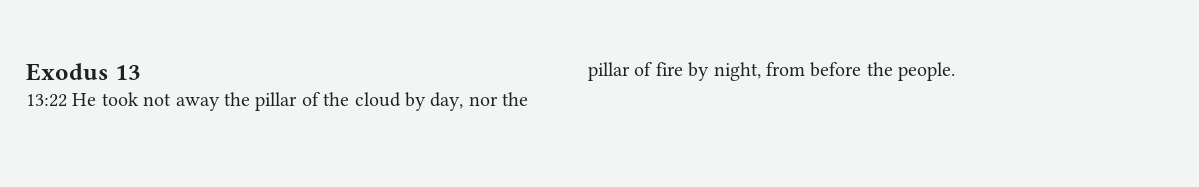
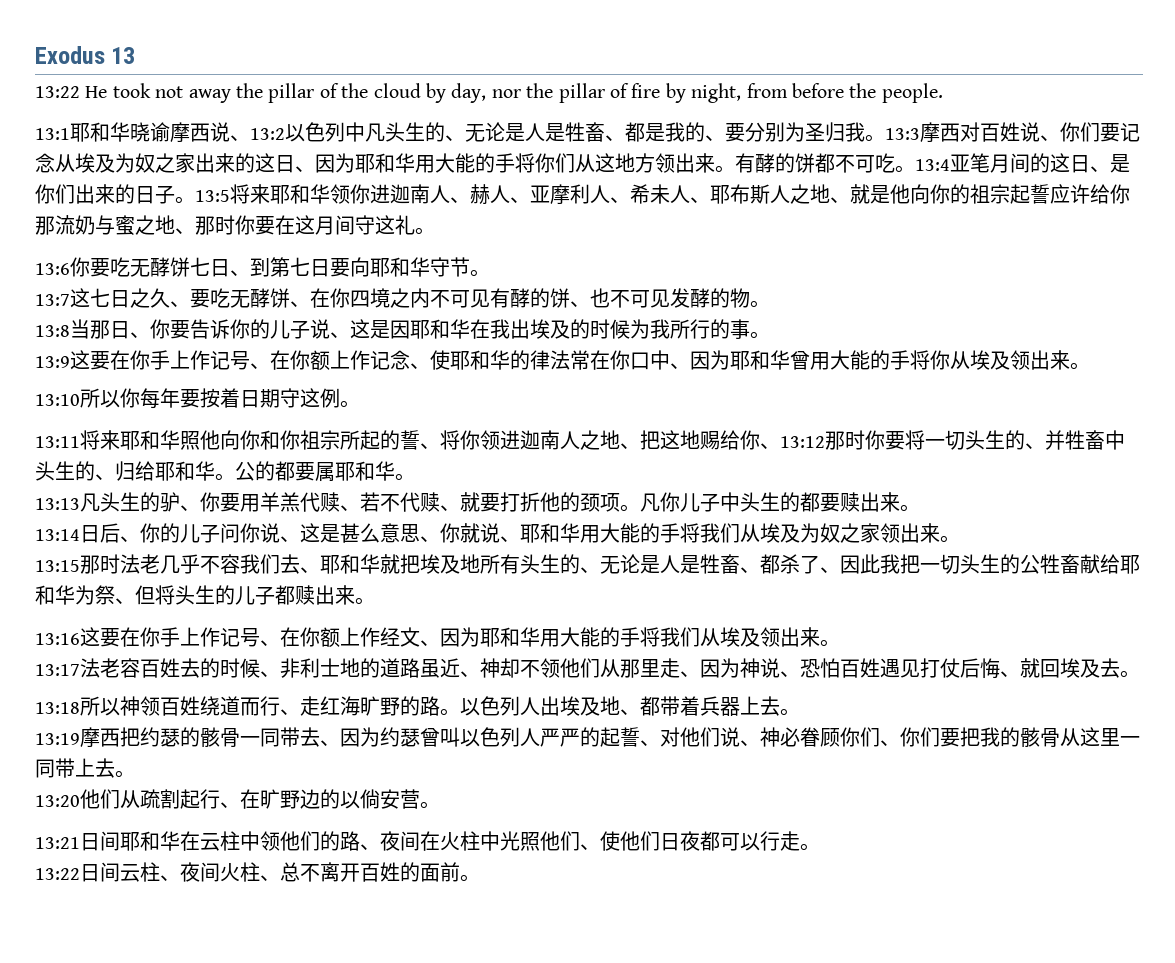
(956, 71) none -> [35,122,1140,143] [35,153,1130,173] [35,184,1130,205] [35,215,435,235] [35,257,490,277] [35,288,770,308] [35,319,770,339] [35,350,1090,370] [35,388,360,409] [35,430,1125,450] [35,461,415,482] [35,492,920,512] [35,523,960,543] [35,554,1140,574] [35,585,375,605] [35,627,840,647] [35,658,1140,679] [35,696,800,716] [35,727,1140,748] [35,758,135,778] [35,789,440,809] [35,831,820,851] [35,862,480,882] // 13:1耶和华晓谕摩西说、13:2以色列中凡头生的、无论是人是牲畜、都是我的、要分别为圣归我。13:3摩西对百姓说、你们要记念从埃及为奴之家出来的这日、因为耶和华用大能的手将你们从这地方领出来。有酵的饼都不可吃。13:4亚笔月间的这日、是你们出来的日子。13:5将来耶和华领你进迦南人、赫人、亚摩利人、希未人、耶布斯人之地、就是他向你的祖宗起誓应许给你那流奶与蜜之地、那时你要在这月间守这礼。 // 13:6你要吃无酵饼七日、到第七日要向耶和华守节。 // 13:7这七日之久、要吃无酵饼、在你四境之内不可见有酵的饼、也不可见发酵的物。 // 13:8当那日、你要告诉你的儿子说、这是因耶和华在我出埃及的时候为我所行的事。 // 13:9这要在你手上作记号、在你额上作记念、使耶和华的律法常在你口中、因为耶和华曾用大能的手将你从埃及领出来。 // 13:10所以你每年要按着日期守这例。 // 13:11将来耶和华照他向你和你祖宗所起的誓、将你领进迦南人之地、把这地赐给你、13:12那时你要将一切头生的、并牲畜中头生的、归给耶和华。公的都要属耶和华。 // 13:13凡头生的驴、你要用羊羔代赎、若不代赎、就要打折他的颈项。凡你儿子中头生的都要赎出来。 // 13:14日后、你的儿子问你说、这是甚么意思、你就说、耶和华用大能的手将我们从埃及为奴之家领出来。 // 13:15那时法老几乎不容我们去、耶和华就把埃及地所有头生的、无论是人是牲畜、都杀了、因此我把一切头生的公牲畜献给耶和华为祭、但将头生的儿子都赎出来。 // 13:16这要在你手上作记号、在你额上作经文、因为耶和华用大能的手将我们从埃及领出来。 // 13:17法老容百姓去的时候、非利士地的道路虽近、神却不领他们从那里走、因为神说、恐怕百姓遇见打仗后悔、就回埃及去。 // 13:18所以神领百姓绕道而行、走红海旷野的路。以色列人出埃及地、都带着兵器上去。 // 13:19摩西把约瑟的骸骨一同带去、因为约瑟曾叫以色列人严严的起誓、对他们说、神必眷顾你们、你们要把我的骸骨从这里一同带上去。 // 13:20他们从疏割起行、在旷野边的以倘安营。 // 13:21日间耶和华在云柱中领他们的路、夜间在火柱中光照他们、使他们日夜都可以行走。 // 13:22日间云柱、夜间火柱、总不离开百姓的面前。

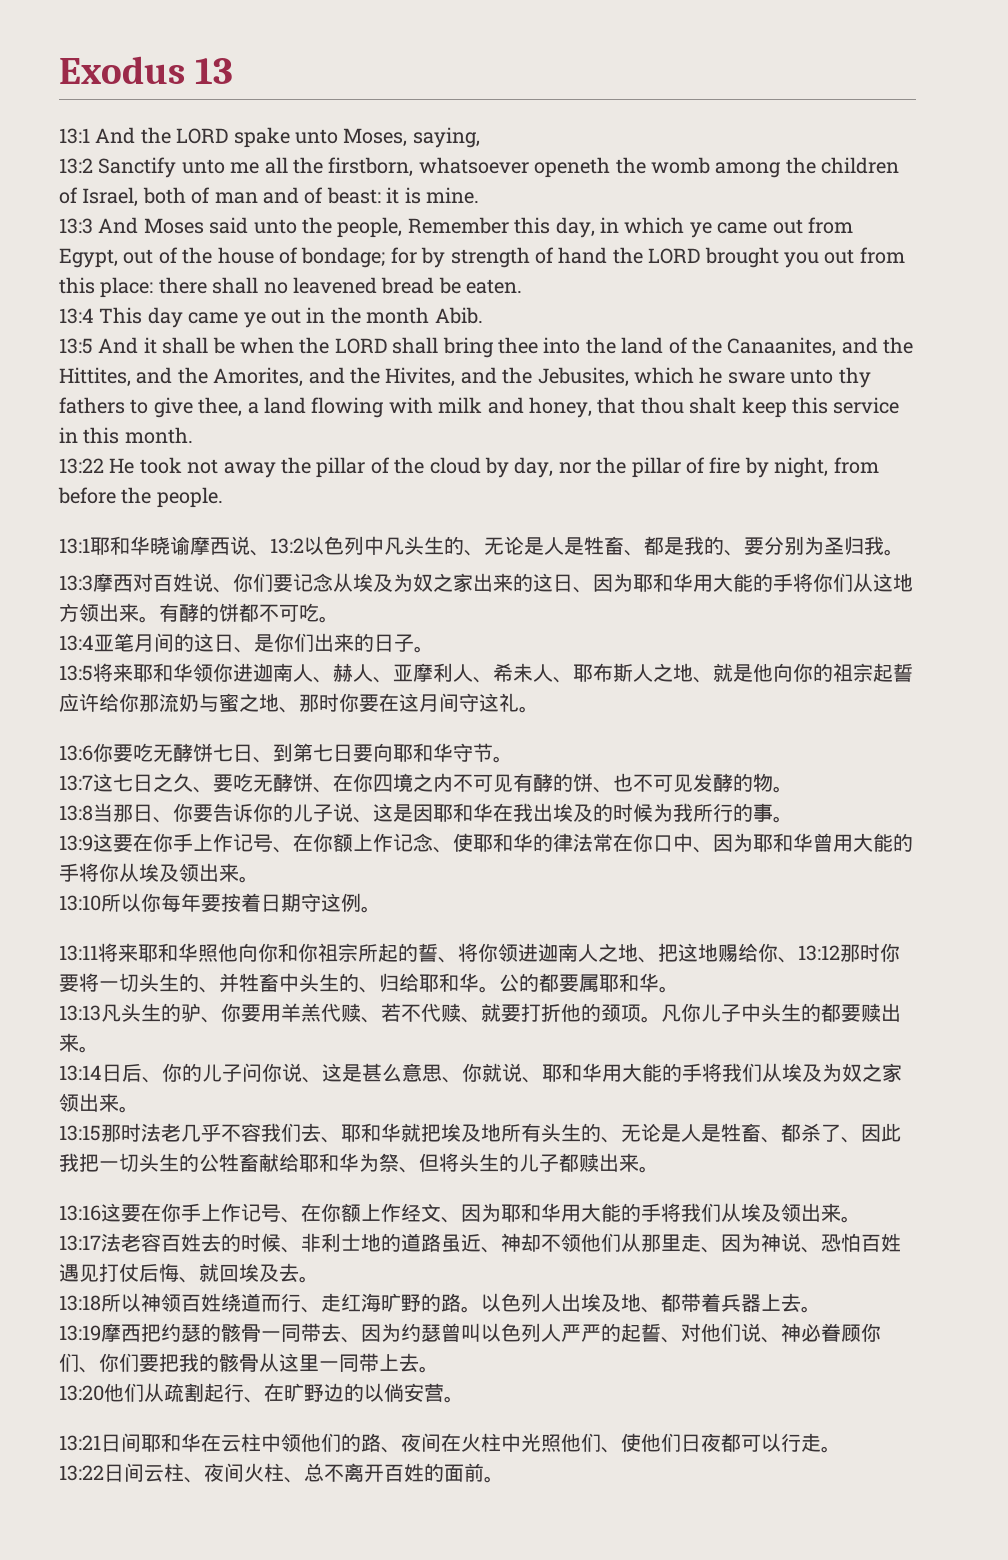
(136, 55) none -> [59,127,480,148] [59,157,900,178] [59,187,479,207] [59,217,853,238] [59,247,905,268] [59,277,523,298] [59,307,483,328] [59,337,914,358] [59,367,871,388] [59,397,900,418] [59,427,193,444] // 13:1 And the LORD spake unto Moses, saying, // 13:2 Sanctify unto me all the firstborn, whatsoever openeth the womb among the children of Israel, both of man and of beast: it is mine. // 13:3 And Moses said unto the people, Remember this day, in which ye came out from Egypt, out of the house of bondage; for by strength of hand the LORD brought you out from this place: there shall no leavened bread be eaten. // 13:4 This day came ye out in the month Abib. // 13:5 And it shall be when the LORD shall bring thee into the land of the Canaanites, and the Hittites, and the Amorites, and the Hivites, and the Jebusites, which he sware unto thy fathers to give thee, a land flowing with milk and honey, that thou shalt keep this service in this month.
(885, 138) none -> (904, 552) //
(915, 169) none -> (339, 619) //
(195, 200) none -> (434, 649) //

